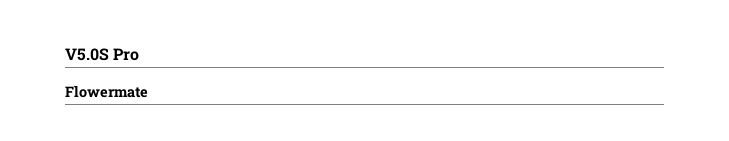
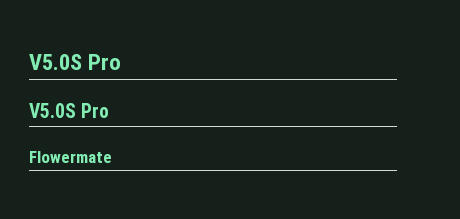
[65,48,140,61] V5.0S Pro -> [29,54,122,70] [29,103,110,118] V5.0S Pro // V5.0S Pro

